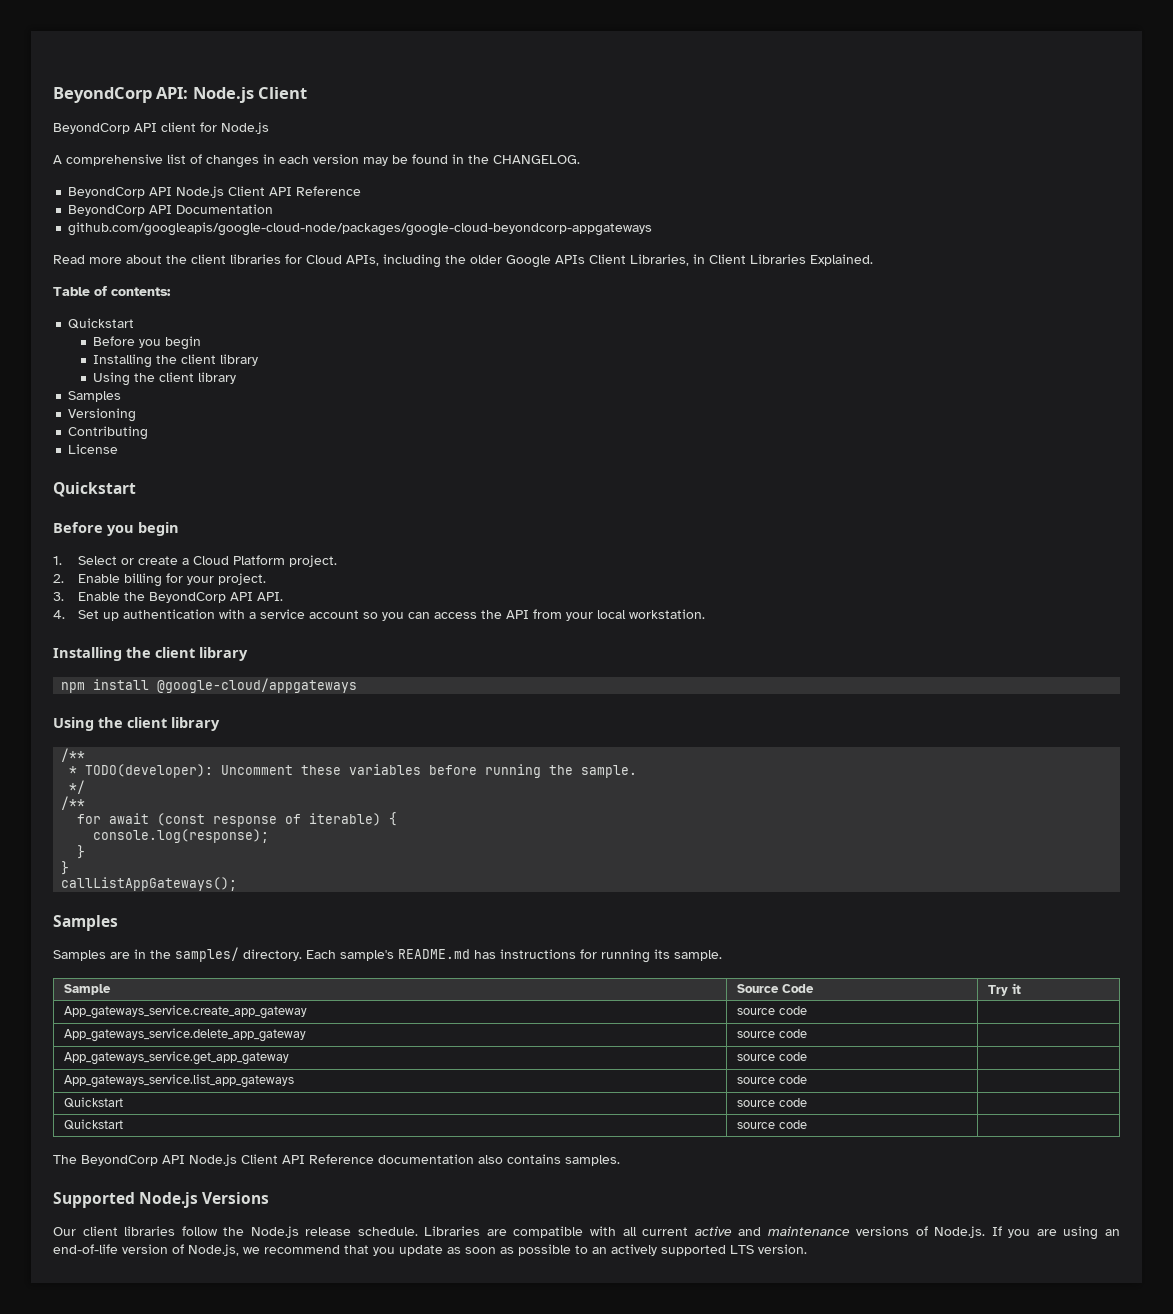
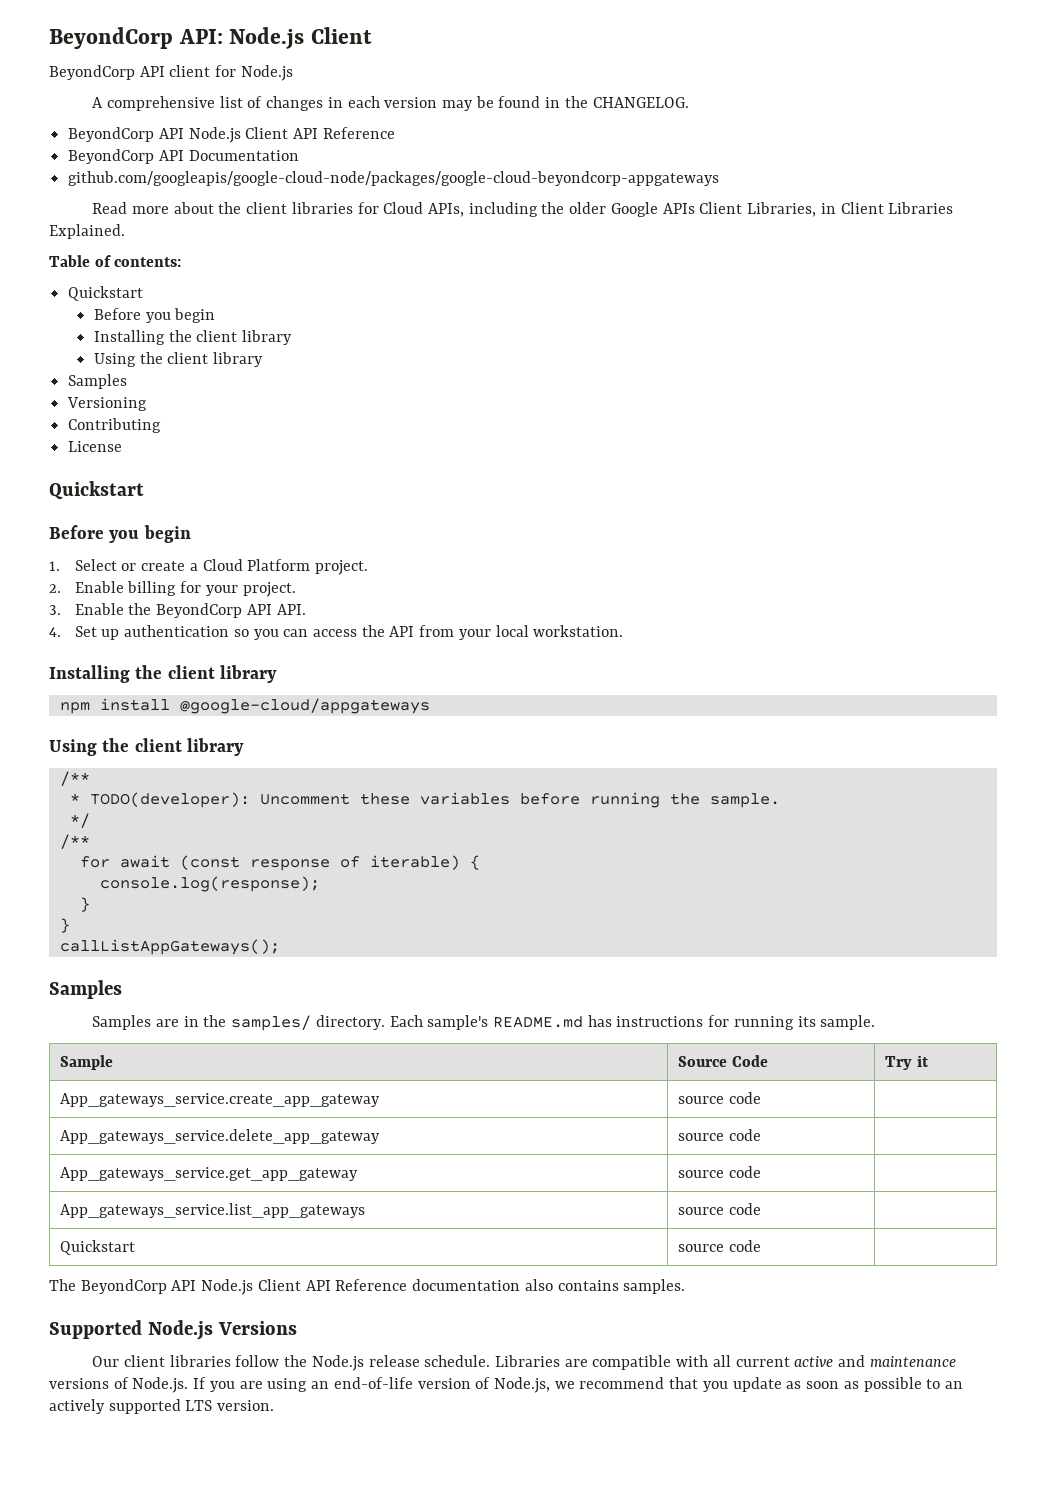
[219,609,360,619] with a service account -> (230, 631) none
[63,1119,123,1130] [736,1120,807,1129] // Quickstart | source code | -> (761, 1246) none

